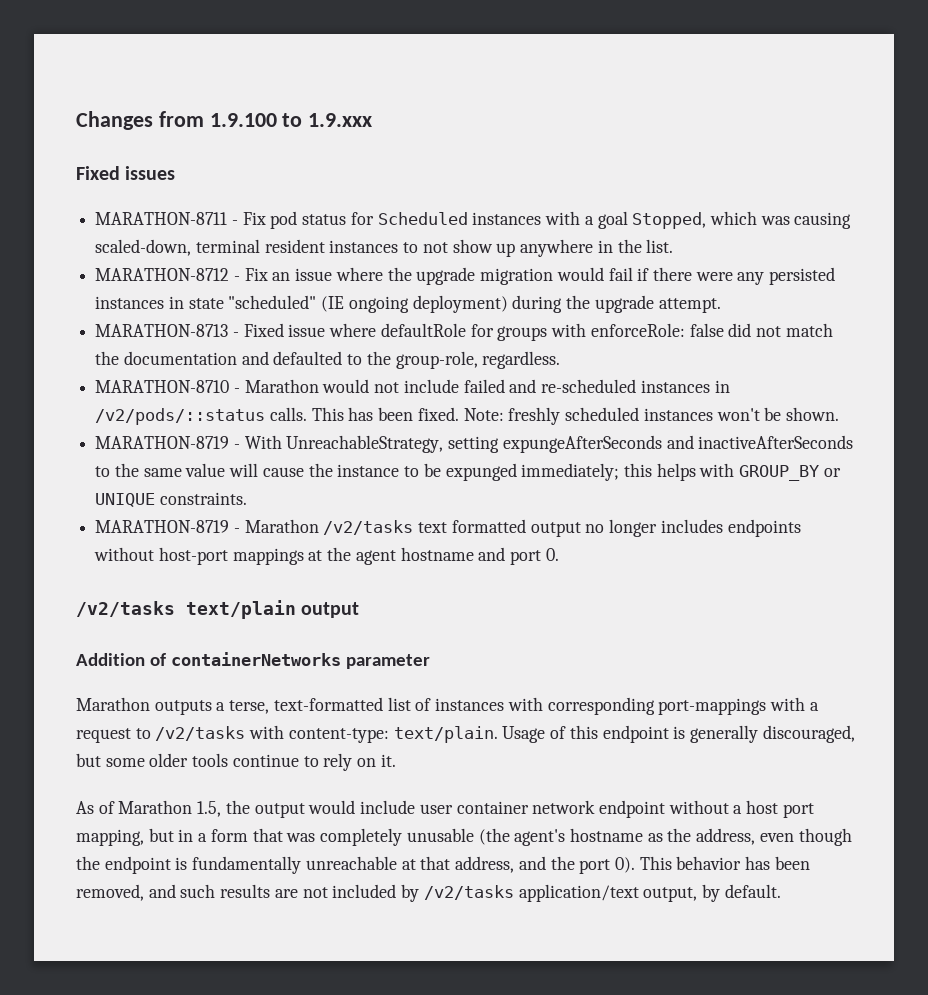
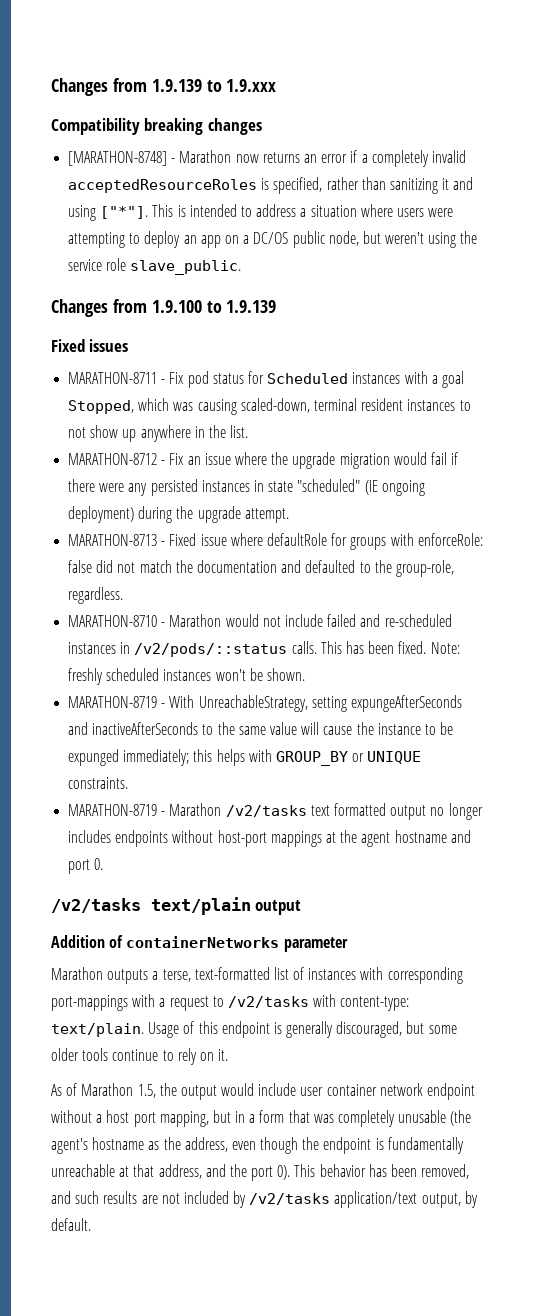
[76,111,204,130] Changes from -> [51,78,277,96] [51,118,262,135] [68,150,466,167] [68,177,474,194] [68,204,454,221] [68,231,478,248] [68,258,242,275] [51,299,147,317] Changes from 1.9.139 to 1.9.xxx // Compatibility breaking changes // [MARATHON-8748] - Marathon now returns an error if a completely invalid acceptedResourceRoles is specified, rather than sanitizing it and using ["*"]. This is intended to address a situation where users were attempting to deploy an app on a DC/OS public node, but weren't using the service role slave_public. // Changes from
[308,113,373,127] 1.9.xxx -> [226,300,277,313] 1.9.139

